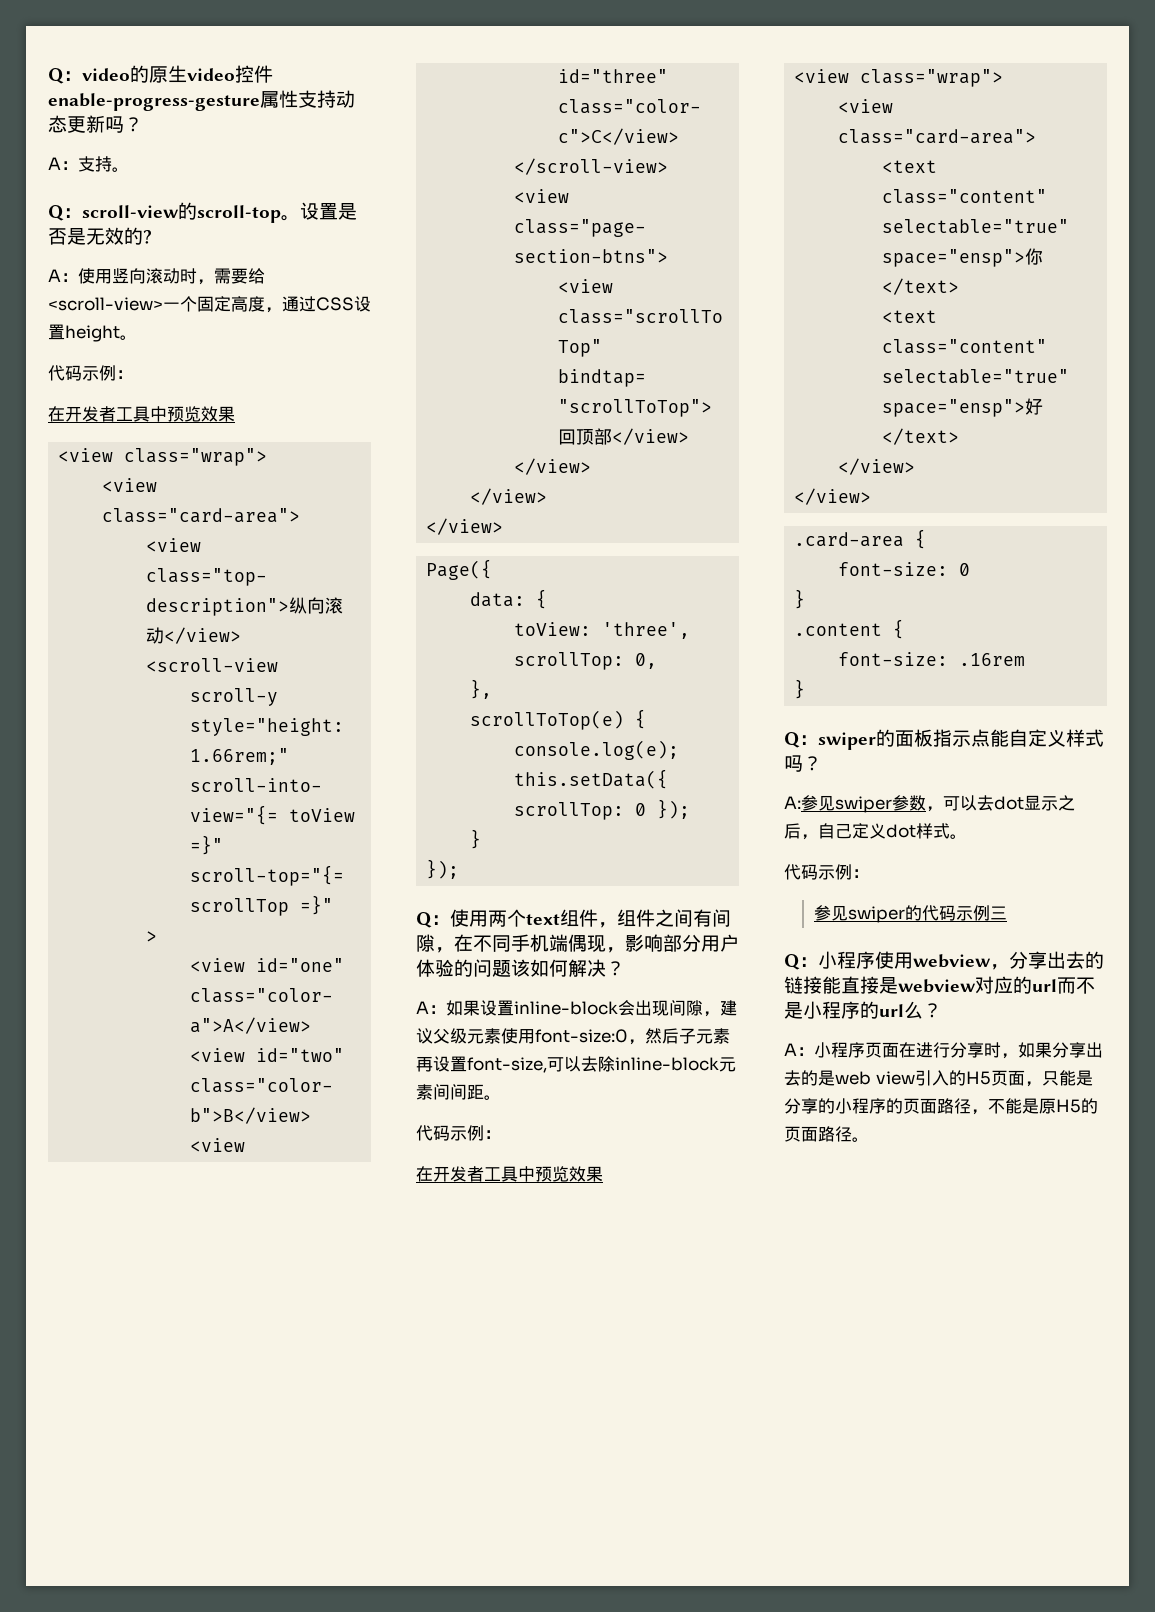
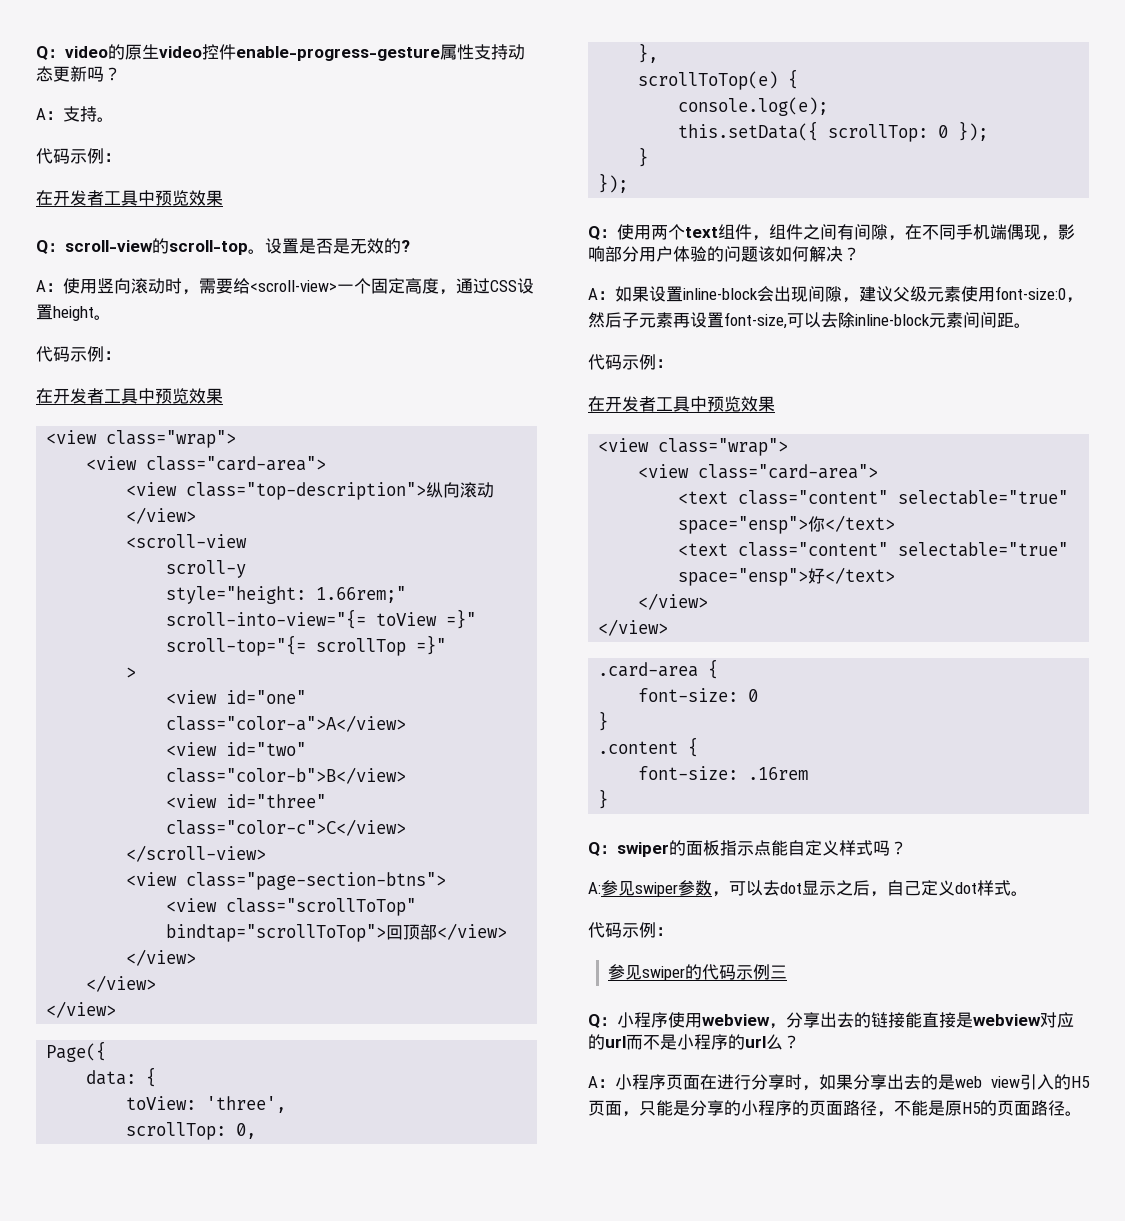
(129, 169) none -> [36,148,121,164] [36,190,223,206] // 代码示例： // 在开发者工具中预览效果

